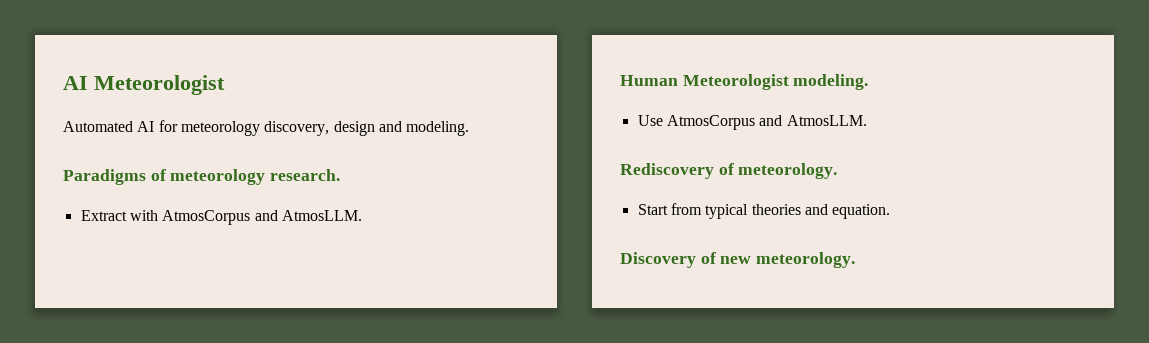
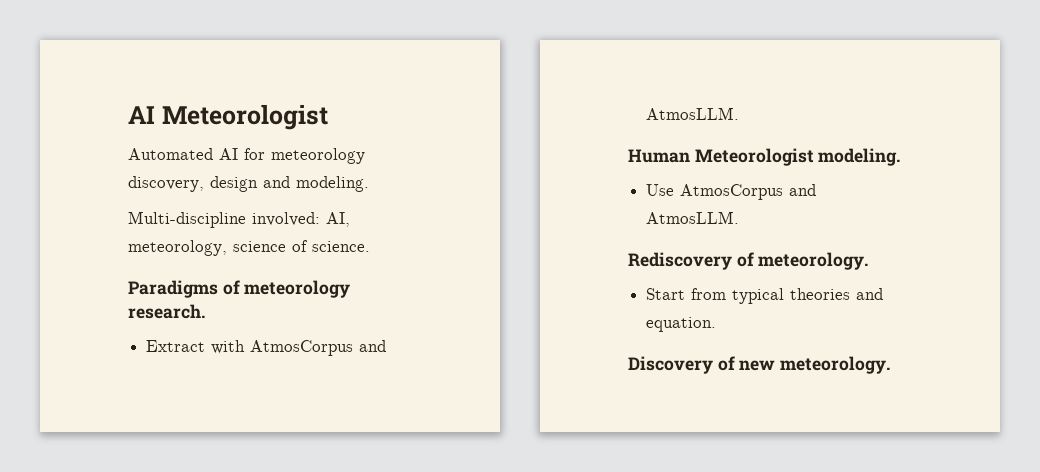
(470, 128) none -> [128,211,350,228] [128,240,370,256] // Multi-discipline involved: AI, meteorology, science of science.

